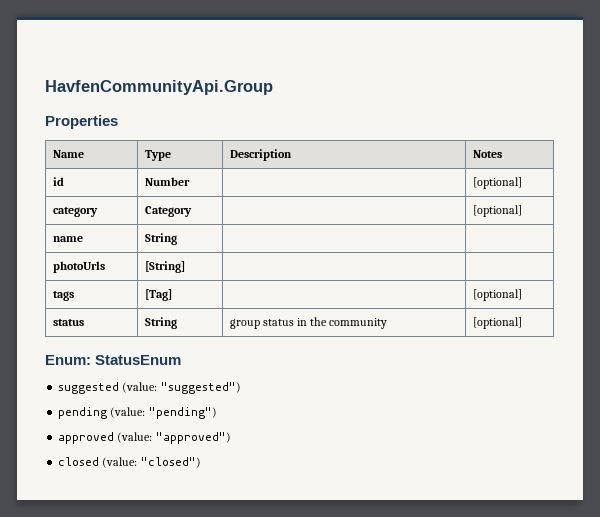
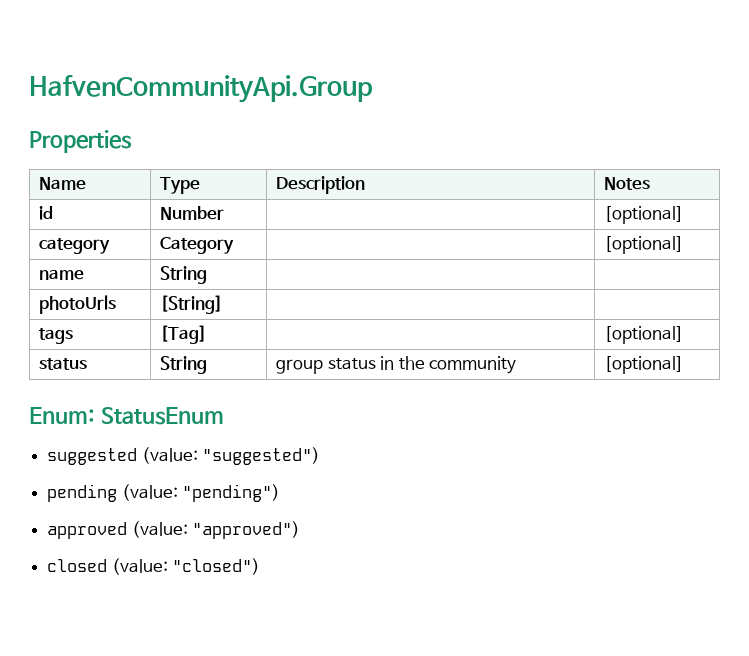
[45,80,273,95] HavfenCommunityApi.Group -> [29,75,372,103] HafvenCommunityApi.Group

